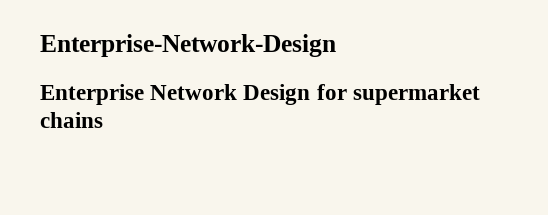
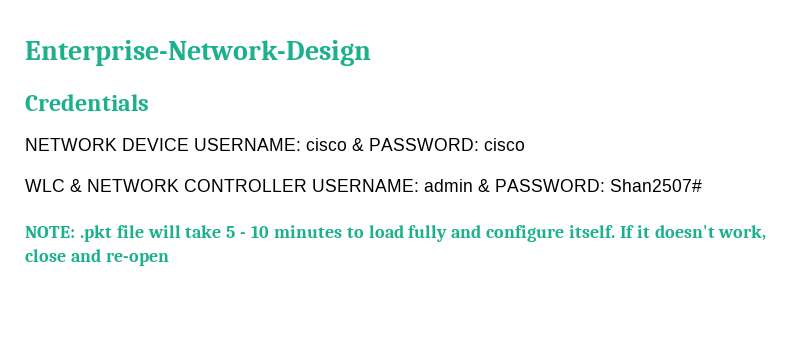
[40,84,480,105] [40,112,103,128] Enterprise Network Design for supermarket chains -> [25,94,149,111] [25,138,525,151] [25,179,702,192] [25,225,767,242] [25,249,169,266] Credentials // NETWORK DEVICE USERNAME: cisco & PASSWORD: cisco // WLC & NETWORK CONTROLLER USERNAME: admin & PASSWORD: Shan2507# // NOTE: .pkt file will take 5 - 10 minutes to load fully and configure itself. If it doesn't work, close and re-open

